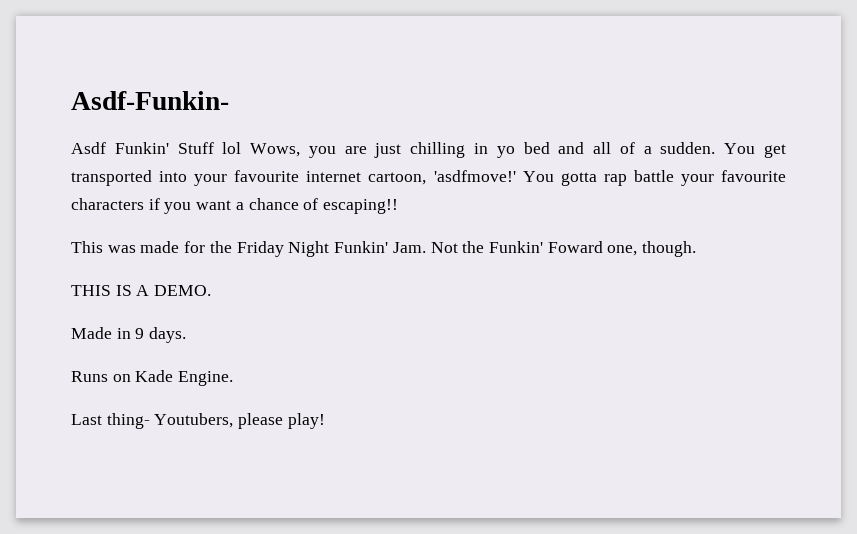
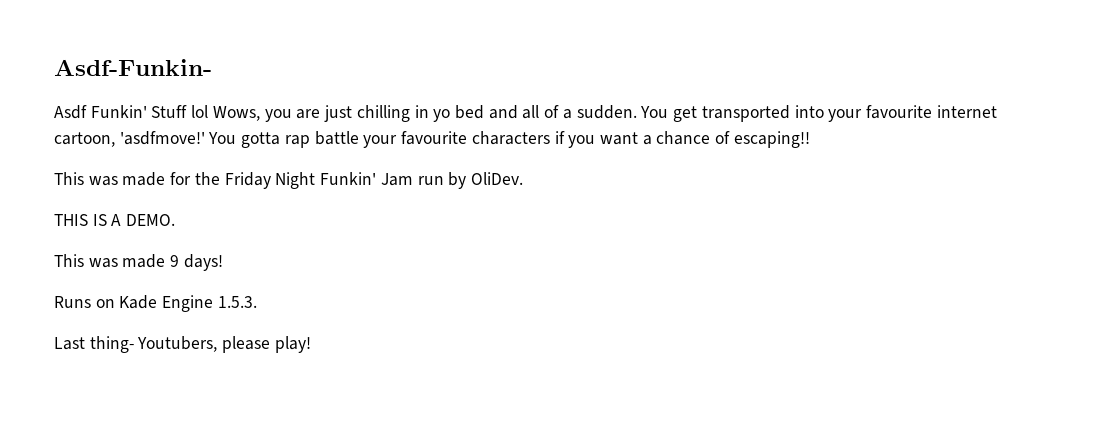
[392,241,697,257] Jam. Not the Funkin' Foward one, though. -> [380,172,523,189] Jam run by OliDev.
[71,327,187,343] Made in 9 days. -> [54,254,223,271] This was made 9 days!
[178,371,234,386] Engine. -> [162,295,257,312] Engine 1.5.3.

